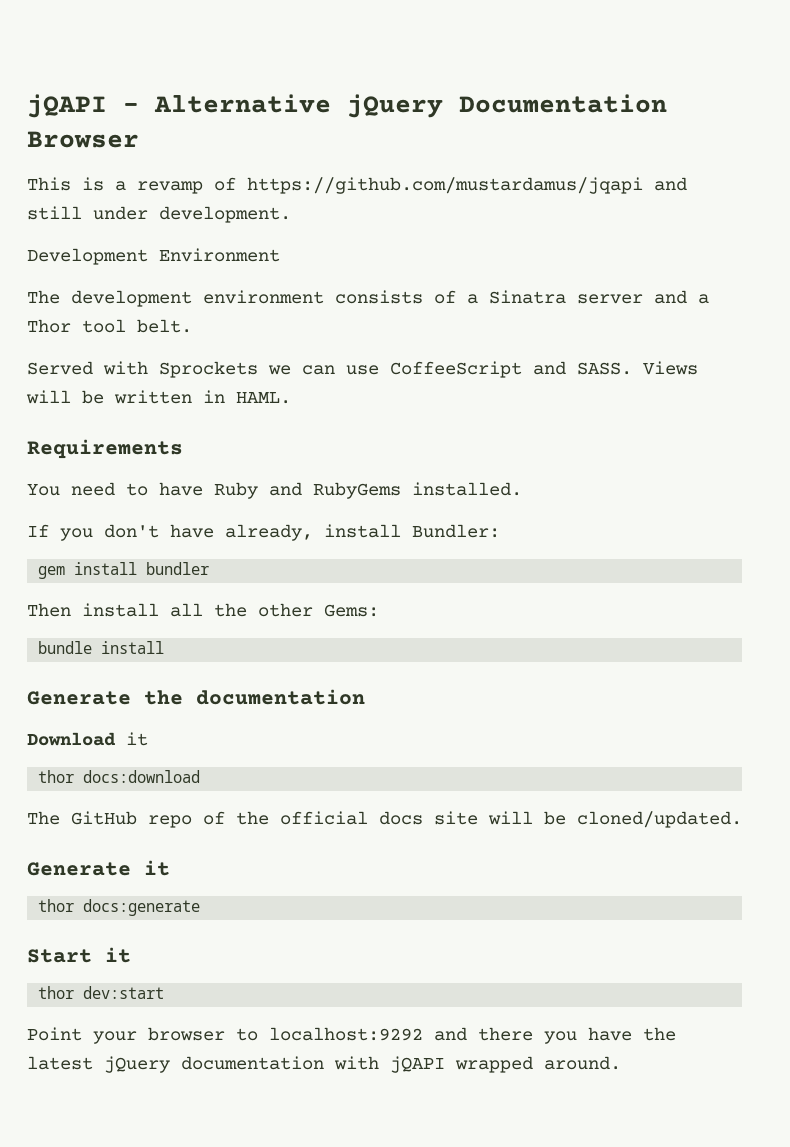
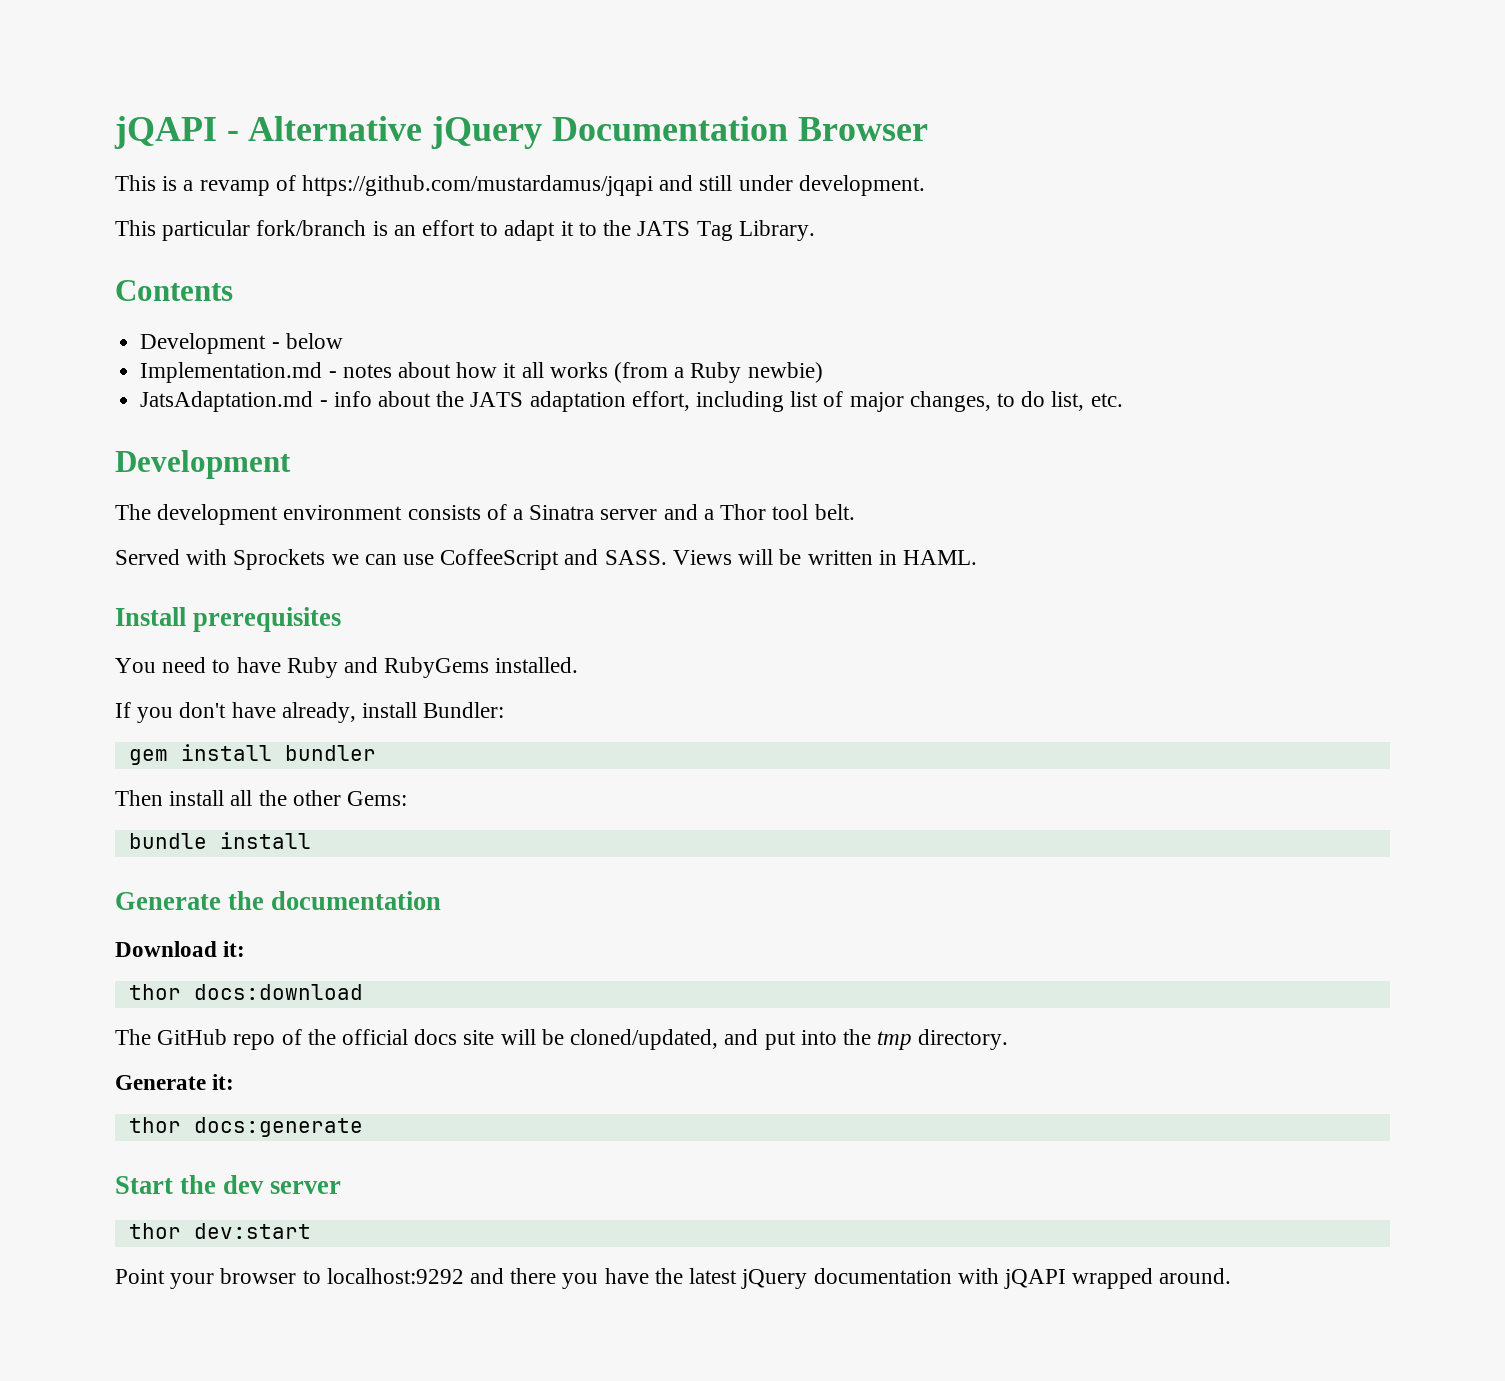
[27,248,280,265] Development Environment -> [115,220,815,241] [115,280,233,301] [140,333,343,354] [140,362,823,383] [140,391,1123,412] [115,450,291,479] This particular fork/branch is an effort to adapt it to the JATS Tag Library. // Contents // Development - below // Implementation.md - notes about how it all works (from a Ruby newbie) // JatsAdaptation.md - info about the JATS adaptation effort, including list of major changes, to do list, etc. // Development
[27,439,183,459] Requirements -> [115,607,342,632] Install prerequisites
[126,732,148,746] it -> [223,941,246,957] it:
[577,811,742,828] [27,860,170,876] cloned/updated. // Generate it -> [570,1029,1009,1050] [115,1074,235,1090] cloned/updated, and put into the tmp directory. // Generate it:
[105,947,131,963] it -> [180,1175,342,1194] the dev server

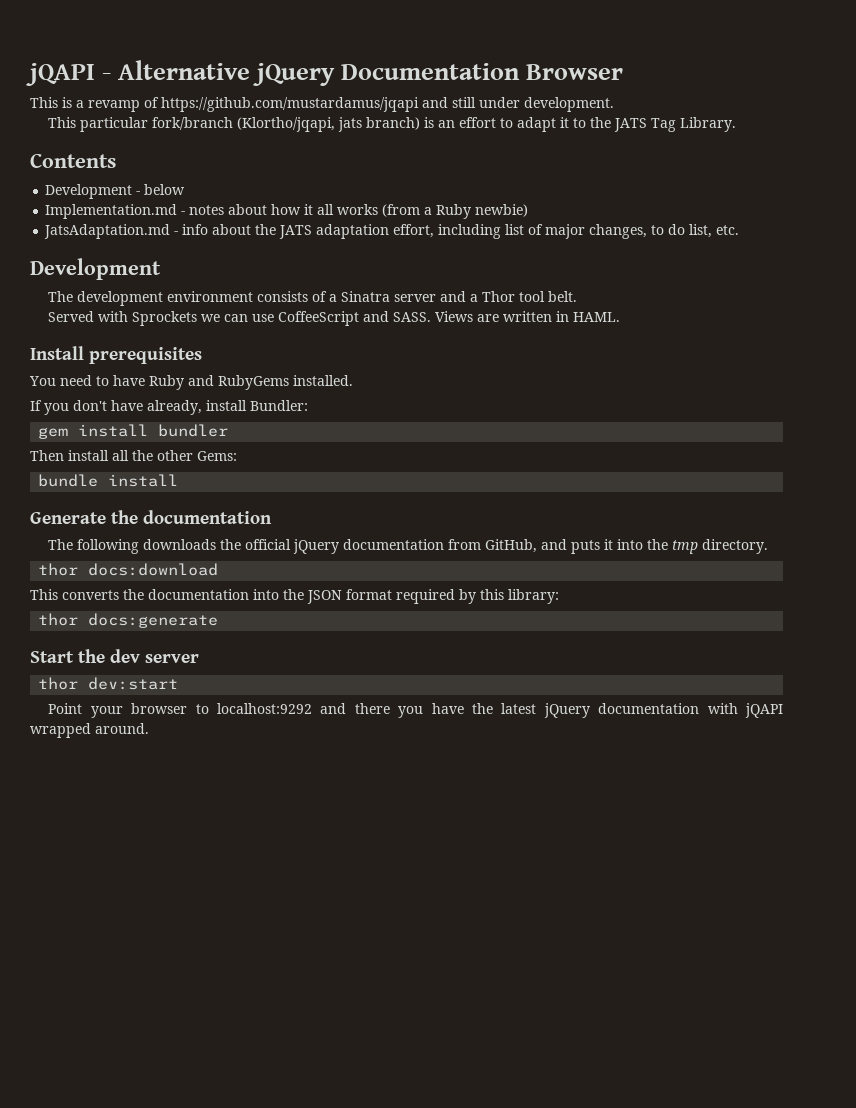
(367, 228) none -> [237,117,421,132] (Klortho/jqapi, jats branch)
[738,549,802,565] will be -> [477,314,500,322] are
[115,941,246,957] [128,984,363,1000] [115,1029,1009,1050] [115,1074,235,1090] Download it: // thor docs:download // The GitHub repo of the official docs site will be cloned/updated, and put into the tmp directory. // Generate it: -> [48,539,769,554] [38,563,219,576] [30,589,559,604] The following downloads the official jQuery documentation from GitHub, and puts it into the tmp directory. // thor docs:download // This converts the documentation into the JSON format required by this library:

